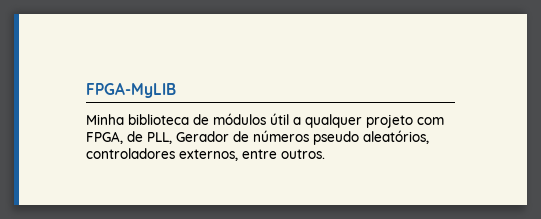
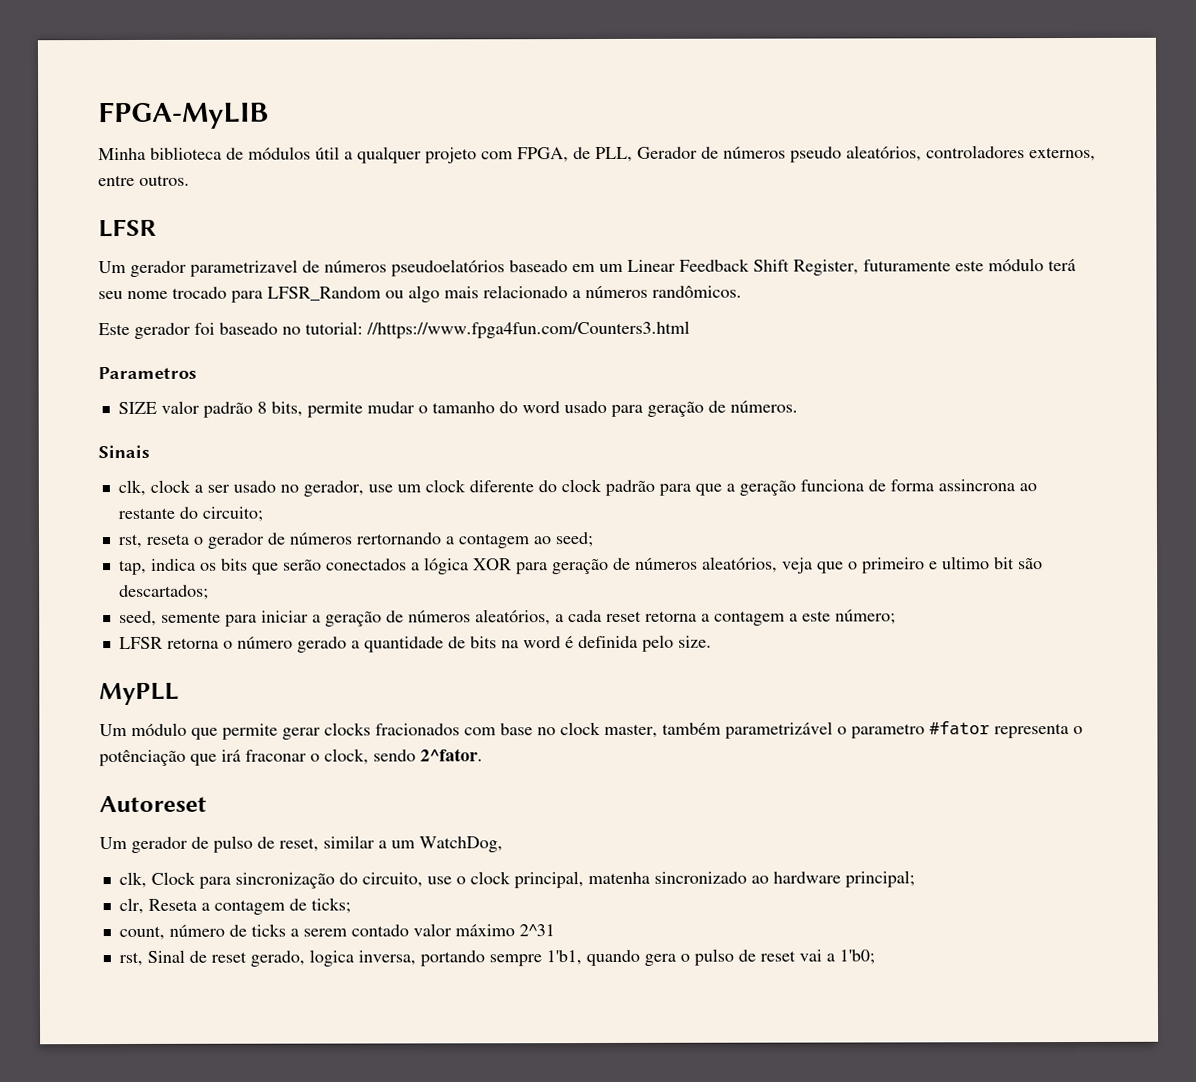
(325, 154) none -> [98,218,157,238] [98,258,1076,277] [98,285,742,303] [98,320,690,339] [98,366,197,380] [117,400,798,418] [98,444,150,459] [117,478,1037,497] [117,506,263,522] [117,532,594,549] [118,556,1043,576] [118,584,209,601] [118,609,896,627] [118,634,712,653] [99,682,179,706] [99,721,1083,740] [99,748,483,767] [99,795,207,813] [99,835,503,853] [118,870,915,889] [118,897,351,915] [118,923,555,941] [118,948,875,967] // LFSR // Um gerador parametrizavel de números pseudoelatórios baseado em um Linear Feedback Shift Register, futuramente este módulo terá seu nome trocado para LFSR_Random ou algo mais relacionado a números randômicos. // Este gerador foi baseado no tutorial: //https://www.fpga4fun.com/Counters3.html // Parametros // SIZE valor padrão 8 bits, permite mudar o tamanho do word usado para geração de números. // Sinais // clk, clock a ser usado no gerador, use um clock diferente do clock padrão para que a geração funciona de forma assincrona ao restante do circuito; // rst, reseta o gerador de números rertornando a contagem ao seed; // tap, indica os bits que serão conectados a lógica XOR para geração de números aleatórios, veja que o primeiro e ultimo bit são descartados; // seed, semente para iniciar a geração de números aleatórios, a cada reset retorna a contagem a este número; // LFSR retorna o número gerado a quantidade de bits na word é definida pelo size. // MyPLL // Um módulo que permite gerar clocks fracionados com base no clock master, também parametrizável o parametro #fator representa o potênciação que irá fraconar o clock, sendo 2^fator. // Autoreset // Um gerador de pulso de reset, similar a um WatchDog, // clk, Clock para sincronização do circuito, use o clock principal, matenha sincronizado ao hardware principal; // clr, Reseta a contagem de ticks; // count, número de ticks a serem contado valor máximo 2^31 // rst, Sinal de reset gerado, logica inversa, portando sempre 1'b1, quando gera o pulso de reset vai a 1'b0;

